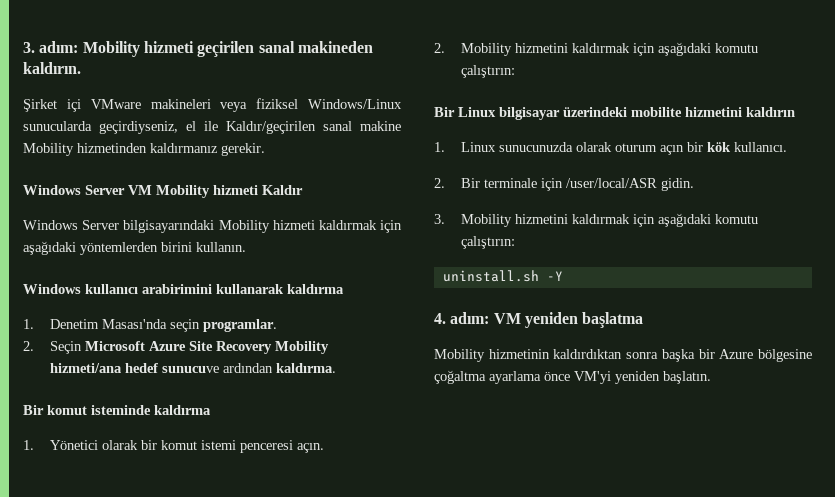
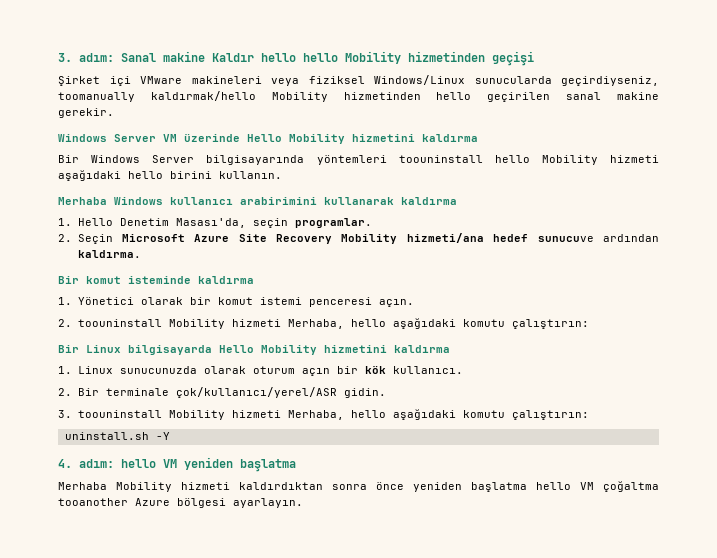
[82,41,373,57] [23,62,81,74] Mobility hizmeti geçirilen sanal makineden kaldırın. -> [121,51,534,66] Sanal makine Kaldır hello hello Mobility hizmetinden geçişi
[186,121,401,134] [23,143,265,156] [23,185,303,198] [23,220,402,233] [23,241,158,255] el ile Kaldır/geçirilen sanal makine Mobility hizmetinden kaldırmanız gerekir. // Windows Server VM Mobility hizmeti Kaldır // Windows Server bilgisayarındaki Mobility hizmeti kaldırmak için aşağıdaki yöntemlerden -> [58,91,659,102] [58,108,114,118] [58,134,478,144] [58,155,659,165] [58,170,163,181] toomanually kaldırmak/hello Mobility hizmetinden hello geçirilen sanal makine gerekir. // Windows Server VM üzerinde Hello Mobility hizmetini kaldırma // Bir Windows Server bilgisayarında yöntemleri toouninstall hello Mobility hizmeti aşağıdaki hello
(246, 247) none -> [58,197,107,205] Merhaba
[49,319,167,329] Denetim Masası'nda -> [77,218,246,228] Hello Denetim Masası'da,
[460,43,655,56] Mobility hizmetini kaldırmak için -> [77,319,386,329] toouninstall Mobility hizmeti Merhaba, hello
[499,107,795,120] bilgisayar üzerindeki mobilite hizmetini kaldırın -> [128,345,450,355] bilgisayarda Hello Mobility hizmetini kaldırma
[540,178,657,191] için /user/local/ASR -> [175,387,337,398] çok/kullanıcı/yerel/ASR
[460,214,655,227] Mobility hizmetini kaldırmak için -> [77,410,386,420] toouninstall Mobility hizmeti Merhaba, hello
(490, 318) none -> [121,459,156,468] hello
[434,349,812,362] [434,370,711,384] Mobility hizmetinin kaldırdıktan sonra başka bir Azure bölgesine çoğaltma ayarlama önce VM'yi yeniden başlatın. -> [58,481,659,492] [58,498,303,508] Merhaba Mobility hizmeti kaldırdıktan sonra önce yeniden başlatma hello VM çoğaltma tooanother Azure bölgesi ayarlayın.

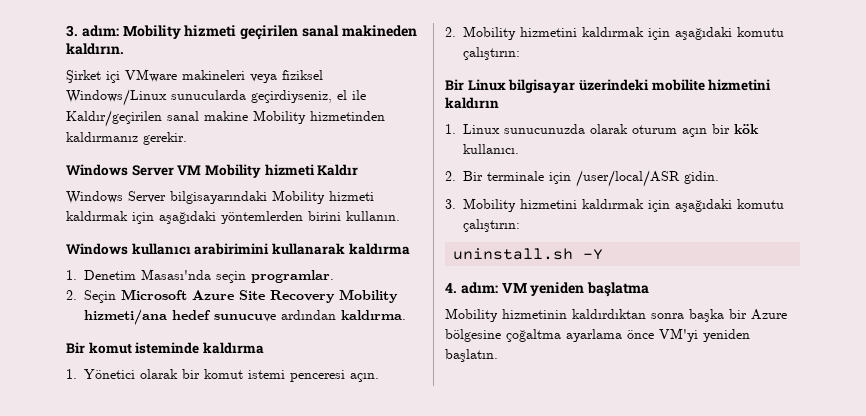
[121,51,534,66] Sanal makine Kaldır hello hello Mobility hizmetinden geçişi -> [122,25,417,40] [66,43,124,55] Mobility hizmeti geçirilen sanal makineden kaldırın.
[58,91,659,102] [58,108,114,118] [58,134,478,144] [58,155,659,165] [58,170,163,181] toomanually kaldırmak/hello Mobility hizmetinden hello geçirilen sanal makine gerekir. // Windows Server VM üzerinde Hello Mobility hizmetini kaldırma // Bir Windows Server bilgisayarında yöntemleri toouninstall hello Mobility hizmeti aşağıdaki hello -> [337,90,366,100] [66,110,385,127] [66,132,187,145] [66,164,359,178] [66,190,374,204] [66,211,303,224] el ile Kaldır/geçirilen sanal makine Mobility hizmetinden kaldırmanız gerekir. // Windows Server VM Mobility hizmeti Kaldır // Windows Server bilgisayarındaki Mobility hizmeti kaldırmak için aşağıdaki yöntemlerden
[58,197,107,205] Merhaba -> (400, 216) none
[77,218,246,228] Hello Denetim Masası'da, -> [84,269,211,280] Denetim Masası'nda
[77,319,386,329] toouninstall Mobility hizmeti Merhaba, hello -> [463,26,670,40] Mobility hizmetini kaldırmak için
[128,345,450,355] bilgisayarda Hello Mobility hizmetini kaldırma -> [508,79,772,93] [445,97,499,109] bilgisayar üzerindeki mobilite hizmetini kaldırın
[175,387,337,398] çok/kullanıcı/yerel/ASR -> [549,170,680,187] için /user/local/ASR
[77,410,386,420] toouninstall Mobility hizmeti Merhaba, hello -> [463,198,670,212] Mobility hizmetini kaldırmak için
[121,459,156,468] hello -> (498, 288) none
[58,481,659,492] [58,498,303,508] Merhaba Mobility hizmeti kaldırdıktan sonra önce yeniden başlatma hello VM çoğaltma tooanother Azure bölgesi ayarlayın. -> [445,308,787,322] [445,328,750,342] [445,349,498,362] Mobility hizmetinin kaldırdıktan sonra başka bir Azure bölgesine çoğaltma ayarlama önce VM'yi yeniden başlatın.

